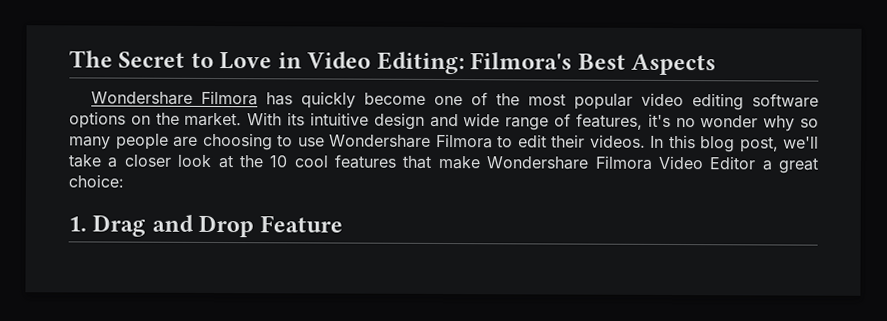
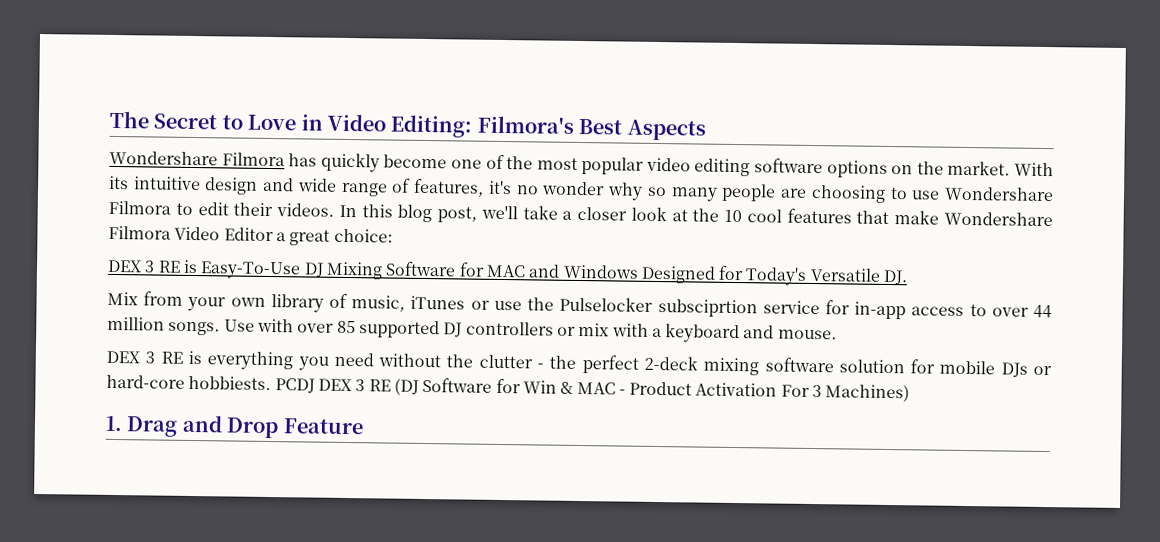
(124, 181) none -> [107,259,909,286] [107,291,1052,320] [107,316,837,344] [106,350,1052,378] [106,374,911,403] // DEX 3 RE is Easy-To-Use DJ Mixing Software for MAC and Windows Designed for Today's Versatile DJ. // Mix from your own library of music, iTunes or use the Pulselocker subsciprtion service for in-app access to over 44 million songs. Use with over 85 supported DJ controllers or mix with a keyboard and mouse. // DEX 3 RE is everything you need without the clutter - the perfect 2-deck mixing software solution for mobile DJs or hard-core hobbiests. PCDJ DEX 3 RE (DJ Software for Win & MAC - Product Activation For 3 Machines)

